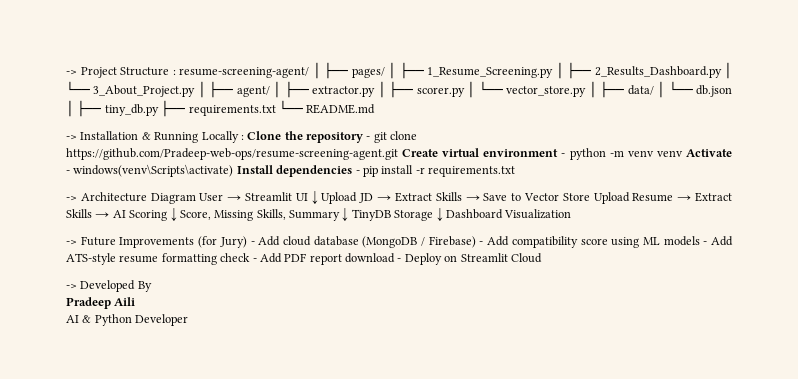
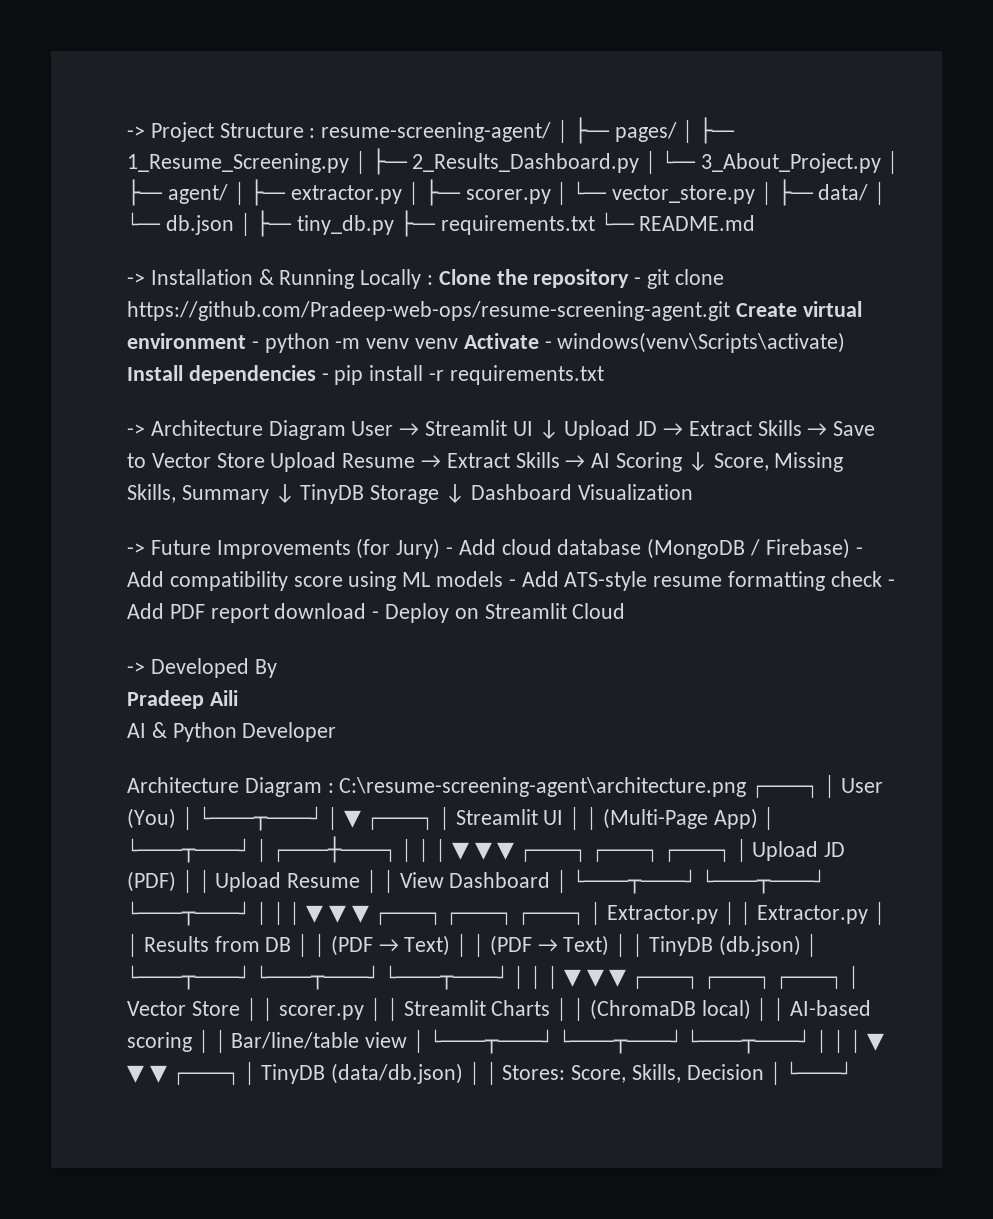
(189, 320) none -> [127,775,883,798] [127,806,775,831] [127,836,846,863] [127,869,825,894] [127,901,886,926] [127,934,818,957] [127,965,859,990] [127,998,872,1021] [127,1029,884,1054] [127,1061,853,1085] // Architecture Diagram : C:\resume-screening-agent\architecture.png ┌────┐ │ User (You) │ └────┬────┘ │ ▼ ┌────┐ │ Streamlit UI │ │ (Multi-Page App) │ └────┬────┘ │ ┌────┼────┐ │ │ │ ▼ ▼ ▼ ┌────┐ ┌────┐ ┌────┐ │ Upload JD (PDF) │ │ Upload Resume │ │ View Dashboard │ └────┬────┘ └────┬────┘ └────┬────┘ │ │ │ ▼ ▼ ▼ ┌────┐ ┌────┐ ┌────┐ │ Extractor.py │ │ Extractor.py │ │ Results from DB │ │ (PDF → Text) │ │ (PDF → Text) │ │ TinyDB (db.json) │ └────┬────┘ └────┬────┘ └────┬────┘ │ │ │ ▼ ▼ ▼ ┌────┐ ┌────┐ ┌────┐ │ Vector Store │ │ scorer.py │ │ Streamlit Charts │ │ (ChromaDB local) │ │ AI-based scoring │ │ Bar/line/table view │ └────┬────┘ └────┬────┘ └────┬────┘ │ │ │ ▼ ▼ ▼ ┌────┐ │ TinyDB (data/db.json) │ │ Stores: Score, Skills, Decision │ └────┘

